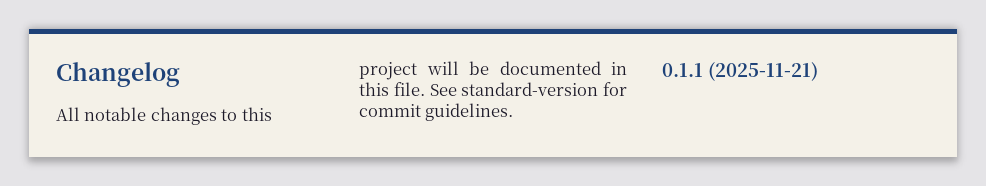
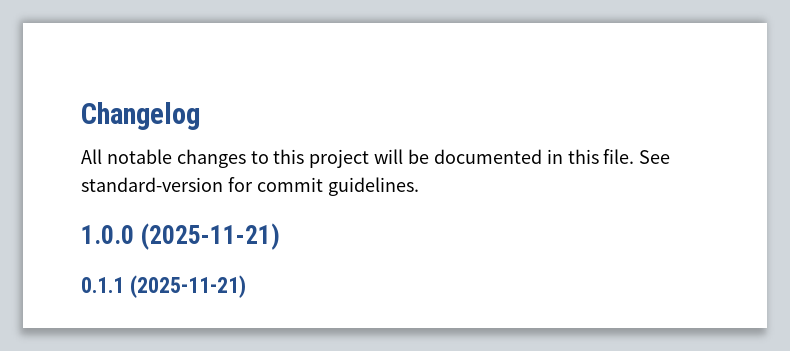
(514, 112) none -> [81,223,280,250] // 1.0.0 (2025-11-21)

